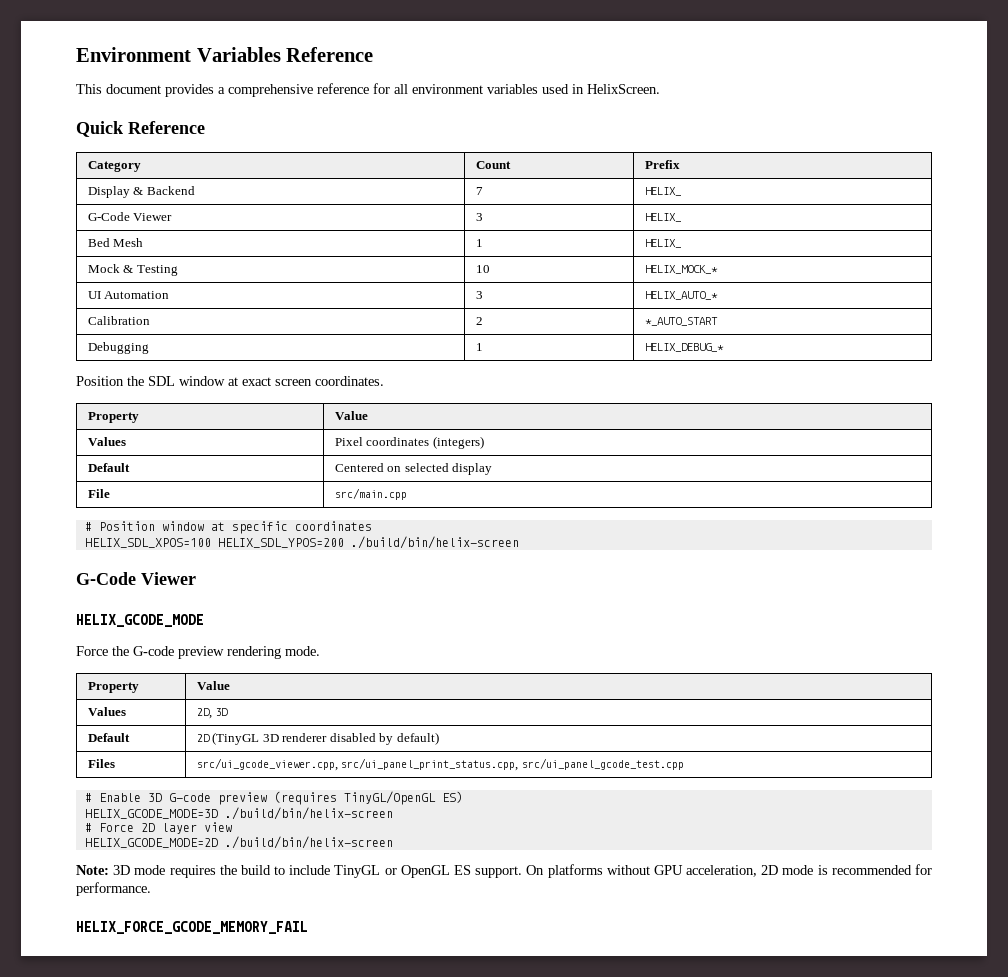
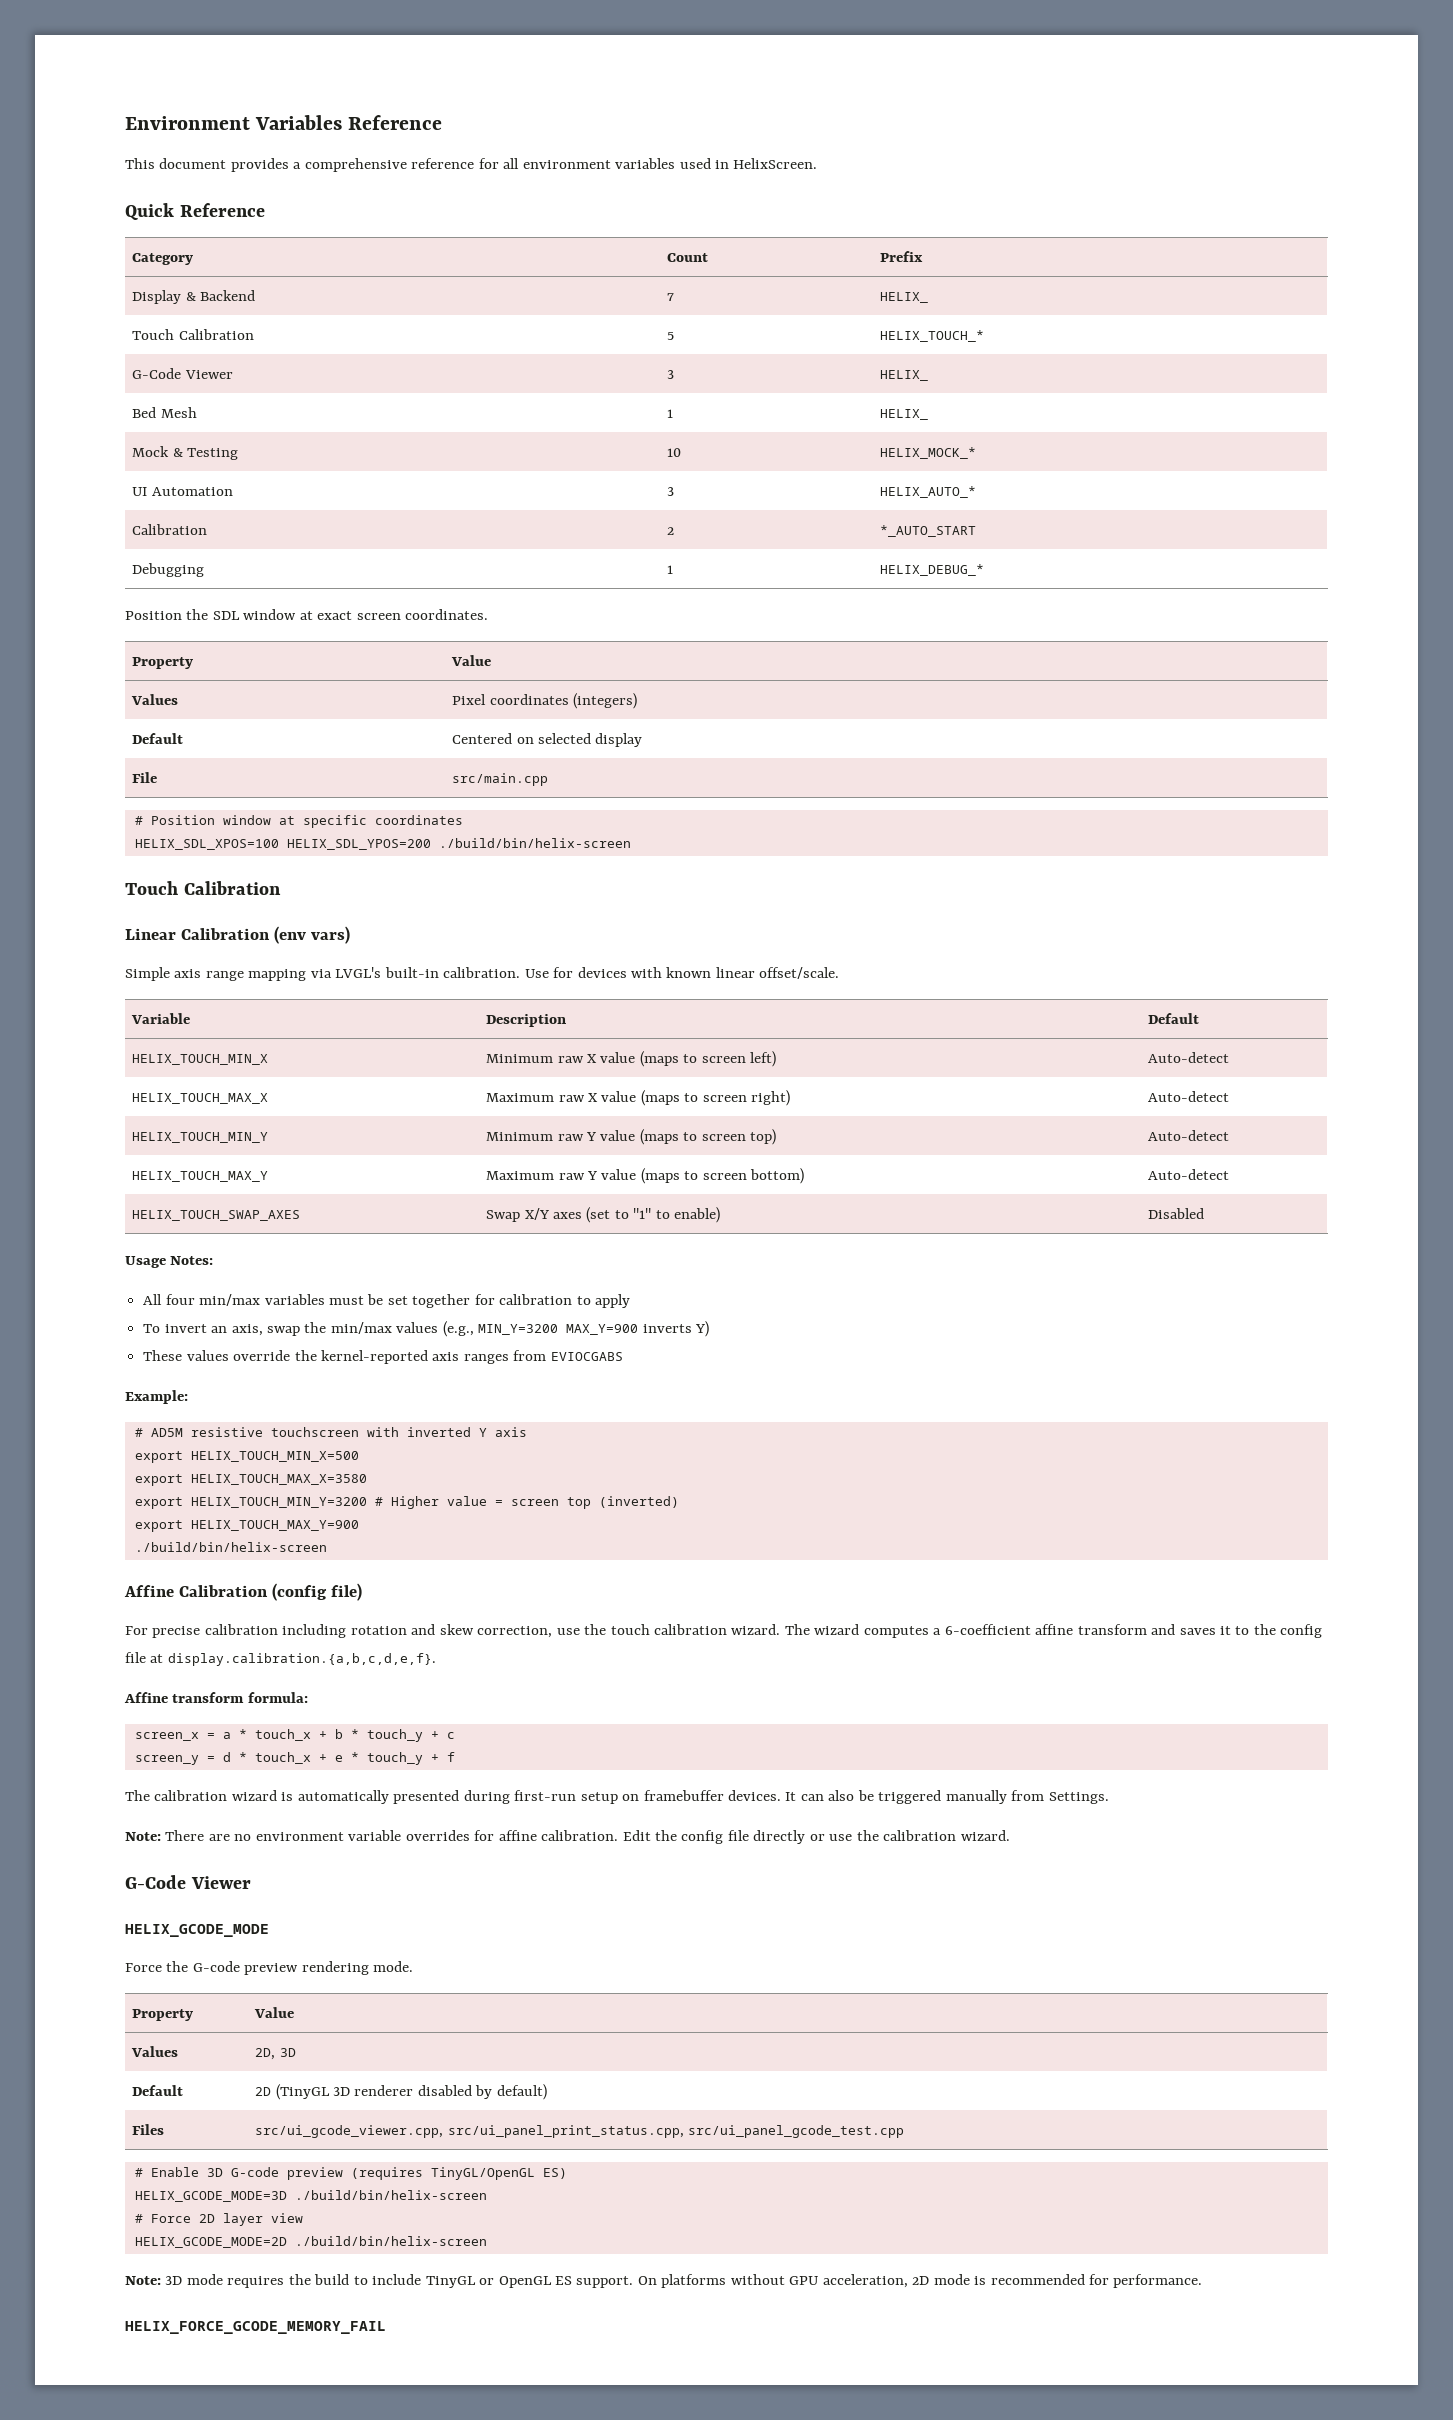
(681, 191) none -> [132,329,254,340] [667,332,675,340] [880,330,985,342] // Touch Calibration | 5 | HELIX_TOUCH_*
(519, 542) none -> [125,881,281,895] [125,926,350,944] [125,967,840,981] [131,1013,191,1024] [486,1014,567,1027] [1148,1013,1200,1024] [132,1054,269,1065] [486,1051,777,1067] [1148,1052,1230,1063] [132,1093,269,1104] [486,1090,791,1106] [1148,1091,1230,1102] [132,1132,269,1143] [486,1129,777,1145] [1148,1130,1230,1141] [132,1171,269,1182] [486,1168,805,1184] [1148,1169,1230,1180] [132,1210,301,1221] [486,1207,721,1223] [1148,1208,1205,1219] [125,1256,214,1268] [143,1294,631,1308] [143,1321,710,1337] [143,1350,623,1364] [125,1390,188,1404] [134,1427,527,1437] [134,1451,359,1463] [134,1474,367,1486] [134,1496,679,1509] [134,1520,359,1532] [134,1542,327,1552] [124,1583,362,1601] [125,1624,1323,1638] [125,1652,436,1666] [124,1692,308,1703] [134,1729,455,1742] [134,1752,455,1765] [125,1790,1109,1804] [125,1830,1010,1844] // Touch Calibration // Linear Calibration (env vars) // Simple axis range mapping via LVGL's built-in calibration. Use for devices with known linear offset/scale. // Variable | Description | Default // HELIX_TOUCH_MIN_X | Minimum raw X value (maps to screen left) | Auto-detect // HELIX_TOUCH_MAX_X | Maximum raw X value (maps to screen right) | Auto-detect // HELIX_TOUCH_MIN_Y | Minimum raw Y value (maps to screen top) | Auto-detect // HELIX_TOUCH_MAX_Y | Maximum raw Y value (maps to screen bottom) | Auto-detect // HELIX_TOUCH_SWAP_AXES | Swap X/Y axes (set to "1" to enable) | Disabled // Usage Notes: // All four min/max variables must be set together for calibration to apply // To invert an axis, swap the min/max values (e.g., MIN_Y=3200 MAX_Y=900 inverts Y) // These values override the kernel-reported axis ranges from EVIOCGABS // Example: // # AD5M resistive touchscreen with inverted Y axis // export HELIX_TOUCH_MIN_X=500 // export HELIX_TOUCH_MAX_X=3580 // export HELIX_TOUCH_MIN_Y=3200 # Higher value = screen top (inverted) // export HELIX_TOUCH_MAX_Y=900 // ./build/bin/helix-screen // Affine Calibration (config file) // For precise calibration including rotation and skew correction, use the touch calibration wizard. The wizard computes a 6-coefficient affine transform and saves it to the config file at display.calibration.{a,b,c,d,e,f}. // Affine transform formula: // screen_x = a * touch_x + b * touch_y + c // screen_y = d * touch_x + e * touch_y + f // The calibration wizard is automatically presented during first-run setup on framebuffer devices. It can also be triggered manually from Settings. // Note: There are no environment variable overrides for affine calibration. Edit the config file directly or use the calibration wizard.

